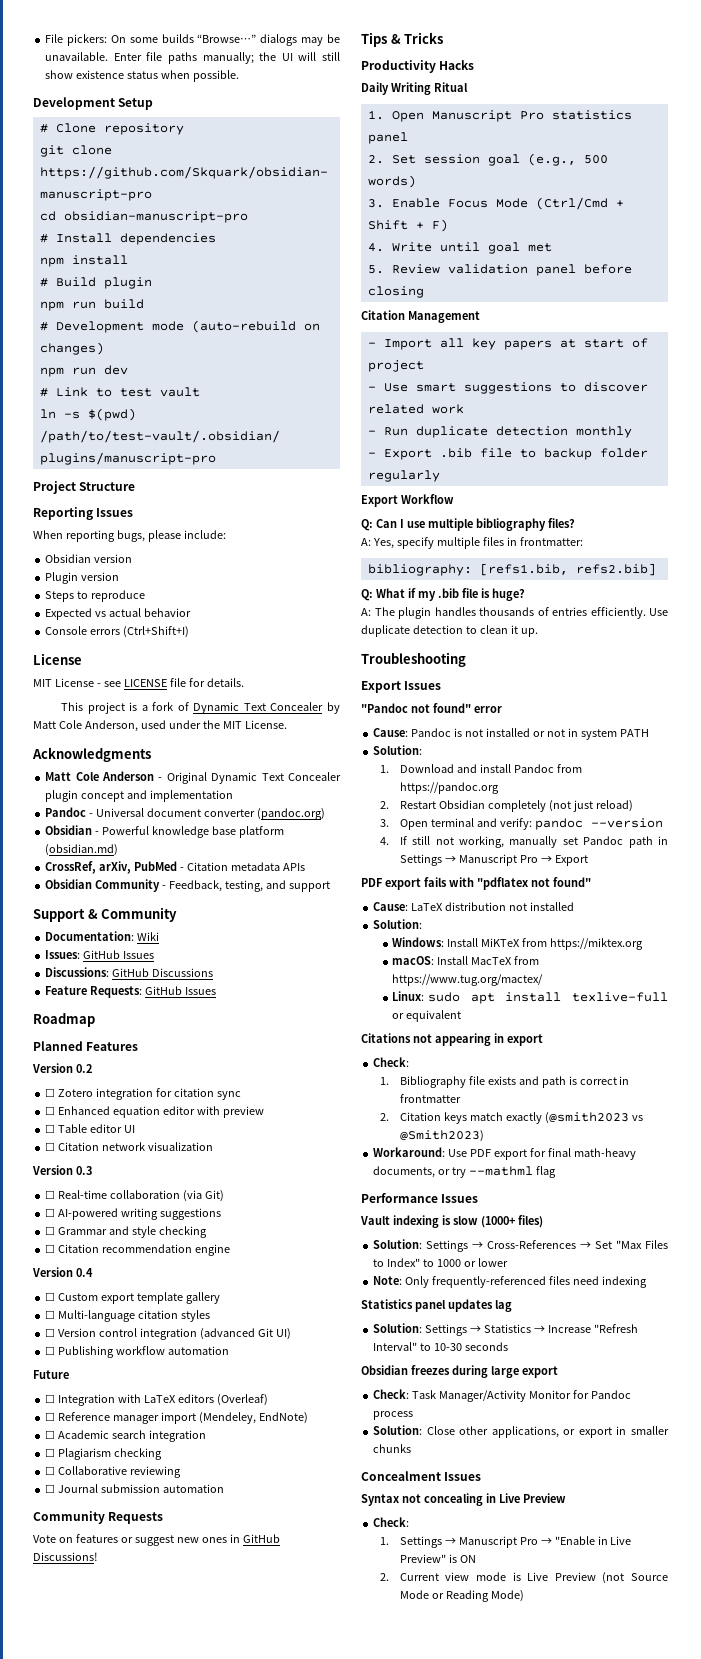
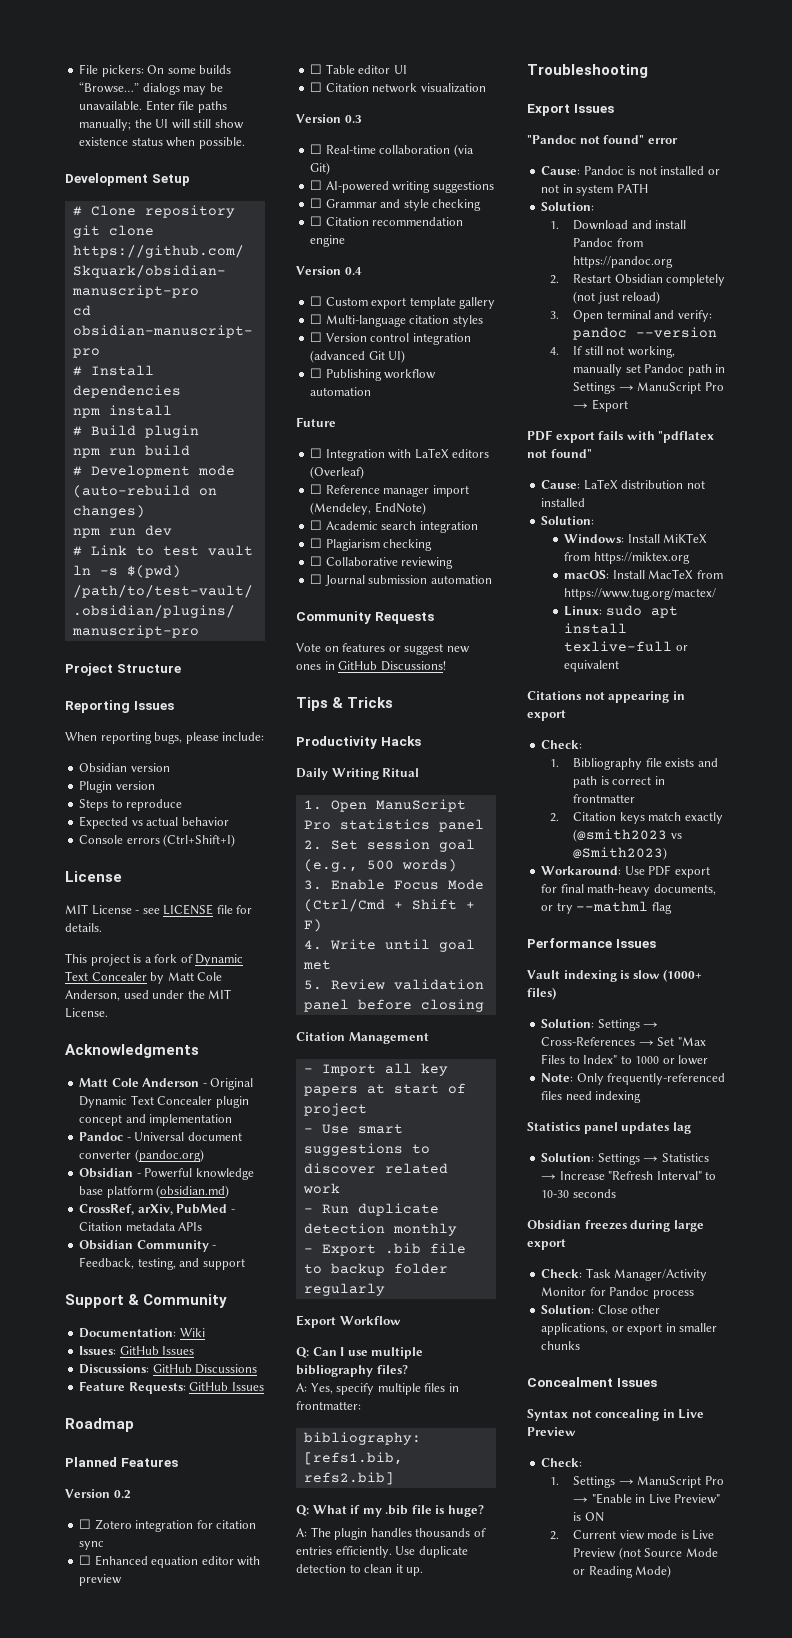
[431,110,512,122] Manuscript -> [375,799,466,812] ManuScript
[458,854,517,866] Manuscript -> [637,382,702,394] ManuScript
[458,1536,517,1548] Manuscript -> [637,1476,702,1488] ManuScript

